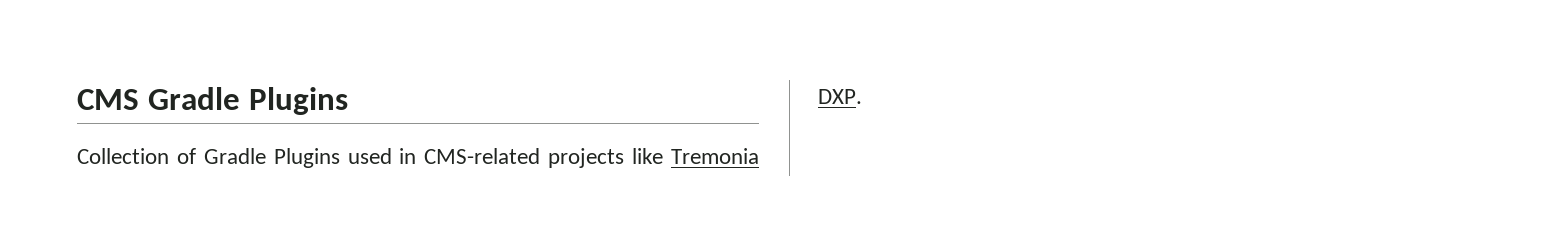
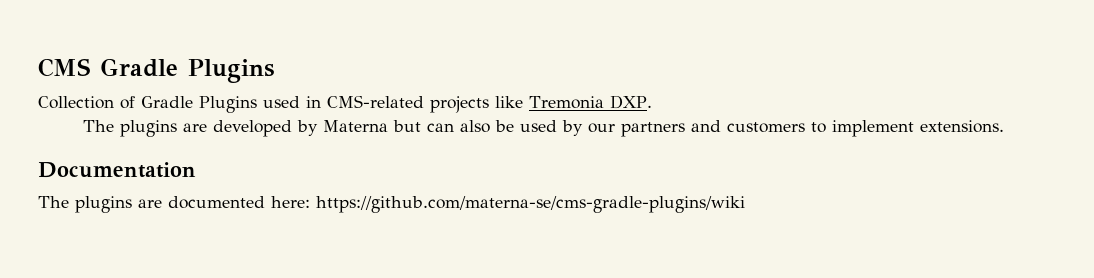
(862, 96) none -> [83,120,1005,137] [38,162,196,178] [38,196,745,213] // The plugins are developed by Materna but can also be used by our partners and customers to implement extensions. // Documentation // The plugins are documented here: https://github.com/materna-se/cms-gradle-plugins/wiki

